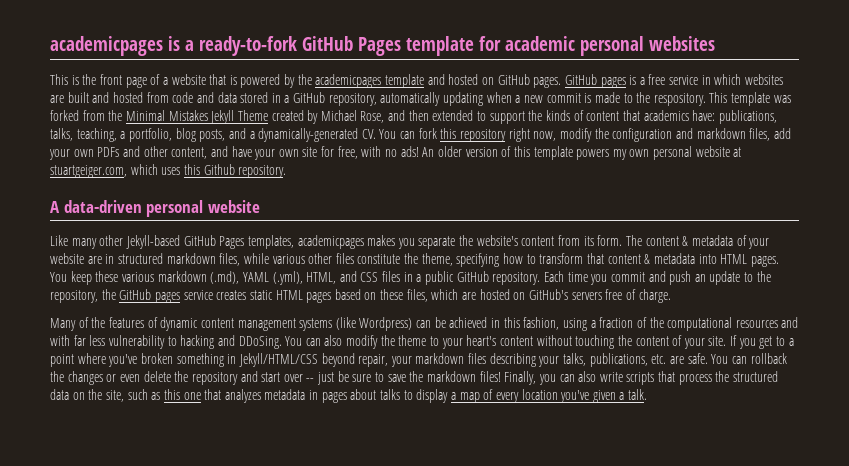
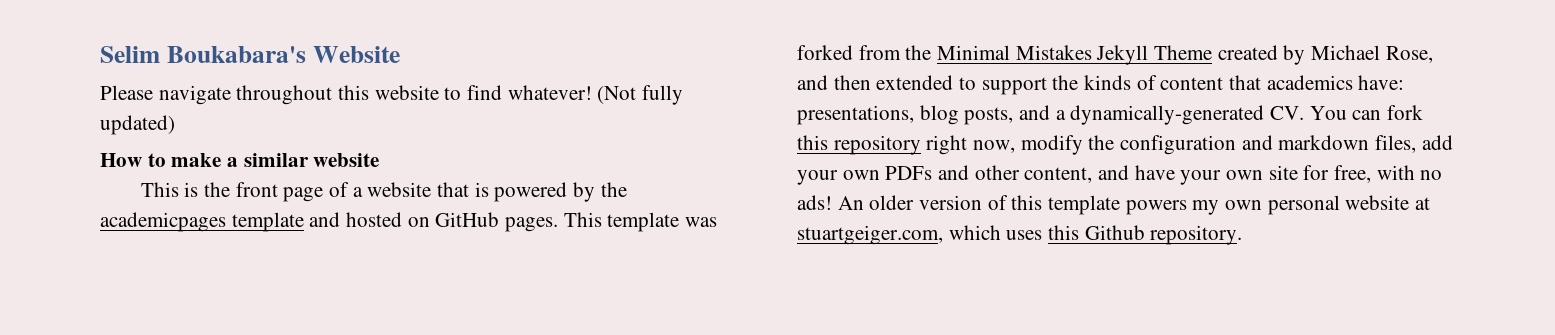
[50,36,715,56] academicpages is a ready-to-fork GitHub Pages template for academic personal websites -> [100,46,400,63] [100,85,684,105] [100,115,175,135] [100,153,380,167] Selim Boukabara's Website // Please navigate throughout this website to find whatever! (Not fully updated) // How to make a similar website
[564,74,784,88] [50,92,706,106] GitHub pages is a free service in which websites are built and hosted from code and data stored in a GitHub repository, automatically updating when a new commit is made to the respository. -> (559, 224) none
[718,110,777,124] [50,128,172,142] publications, talks, teaching, a portfolio, -> [797,105,914,125] presentations,
[50,200,260,217] [50,235,770,249] [50,253,779,267] [50,271,771,285] [50,289,671,303] [50,317,799,331] [50,335,794,349] [50,353,787,367] [50,371,779,385] [50,389,648,403] // A data-driven personal website // Like many other Jekyll-based GitHub Pages templates, academicpages makes you separate the website's content from its form. The content & metadata of your website are in structured markdown files, while various other files constitute the theme, specifying how to transform that content & metadata into HTML pages. You keep these various markdown (.md), YAML (.yml), HTML, and CSS files in a public GitHub repository. Each time you commit and push an update to the repository, the GitHub pages service creates static HTML pages based on these files, which are hosted on GitHub's servers free of charge. // Many of the features of dynamic content management systems (like Wordpress) can be achieved in this fashion, using a fraction of the computational resources and with far less vulnerability to hacking and DDoSing. You can also modify the theme to your heart's content without touching the content of your site. If you get to a point where you've broken something in Jekyll/HTML/CSS beyond repair, your markdown files describing your talks, publications, etc. are safe. You can rollback the changes or even delete the repository and start over -- just be sure to save the markdown files! Finally, you can also write scripts that process the structured data on the site, such as this one that analyzes metadata in pages about talks to display a map of every location you've given a talk. -> (1243, 235) none

